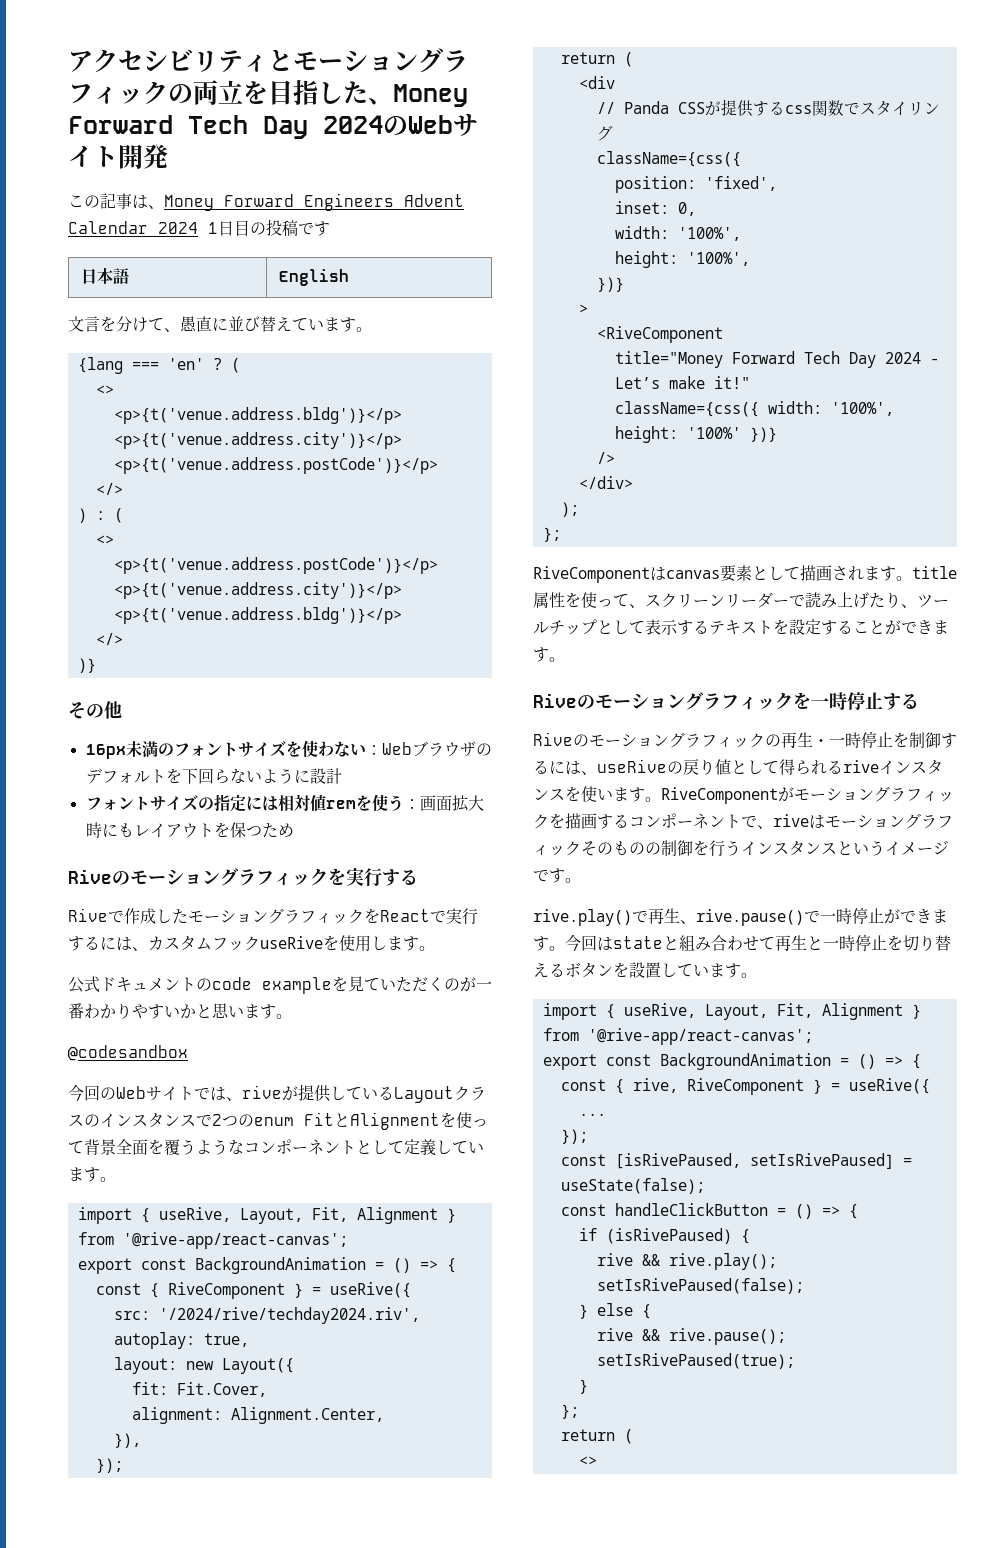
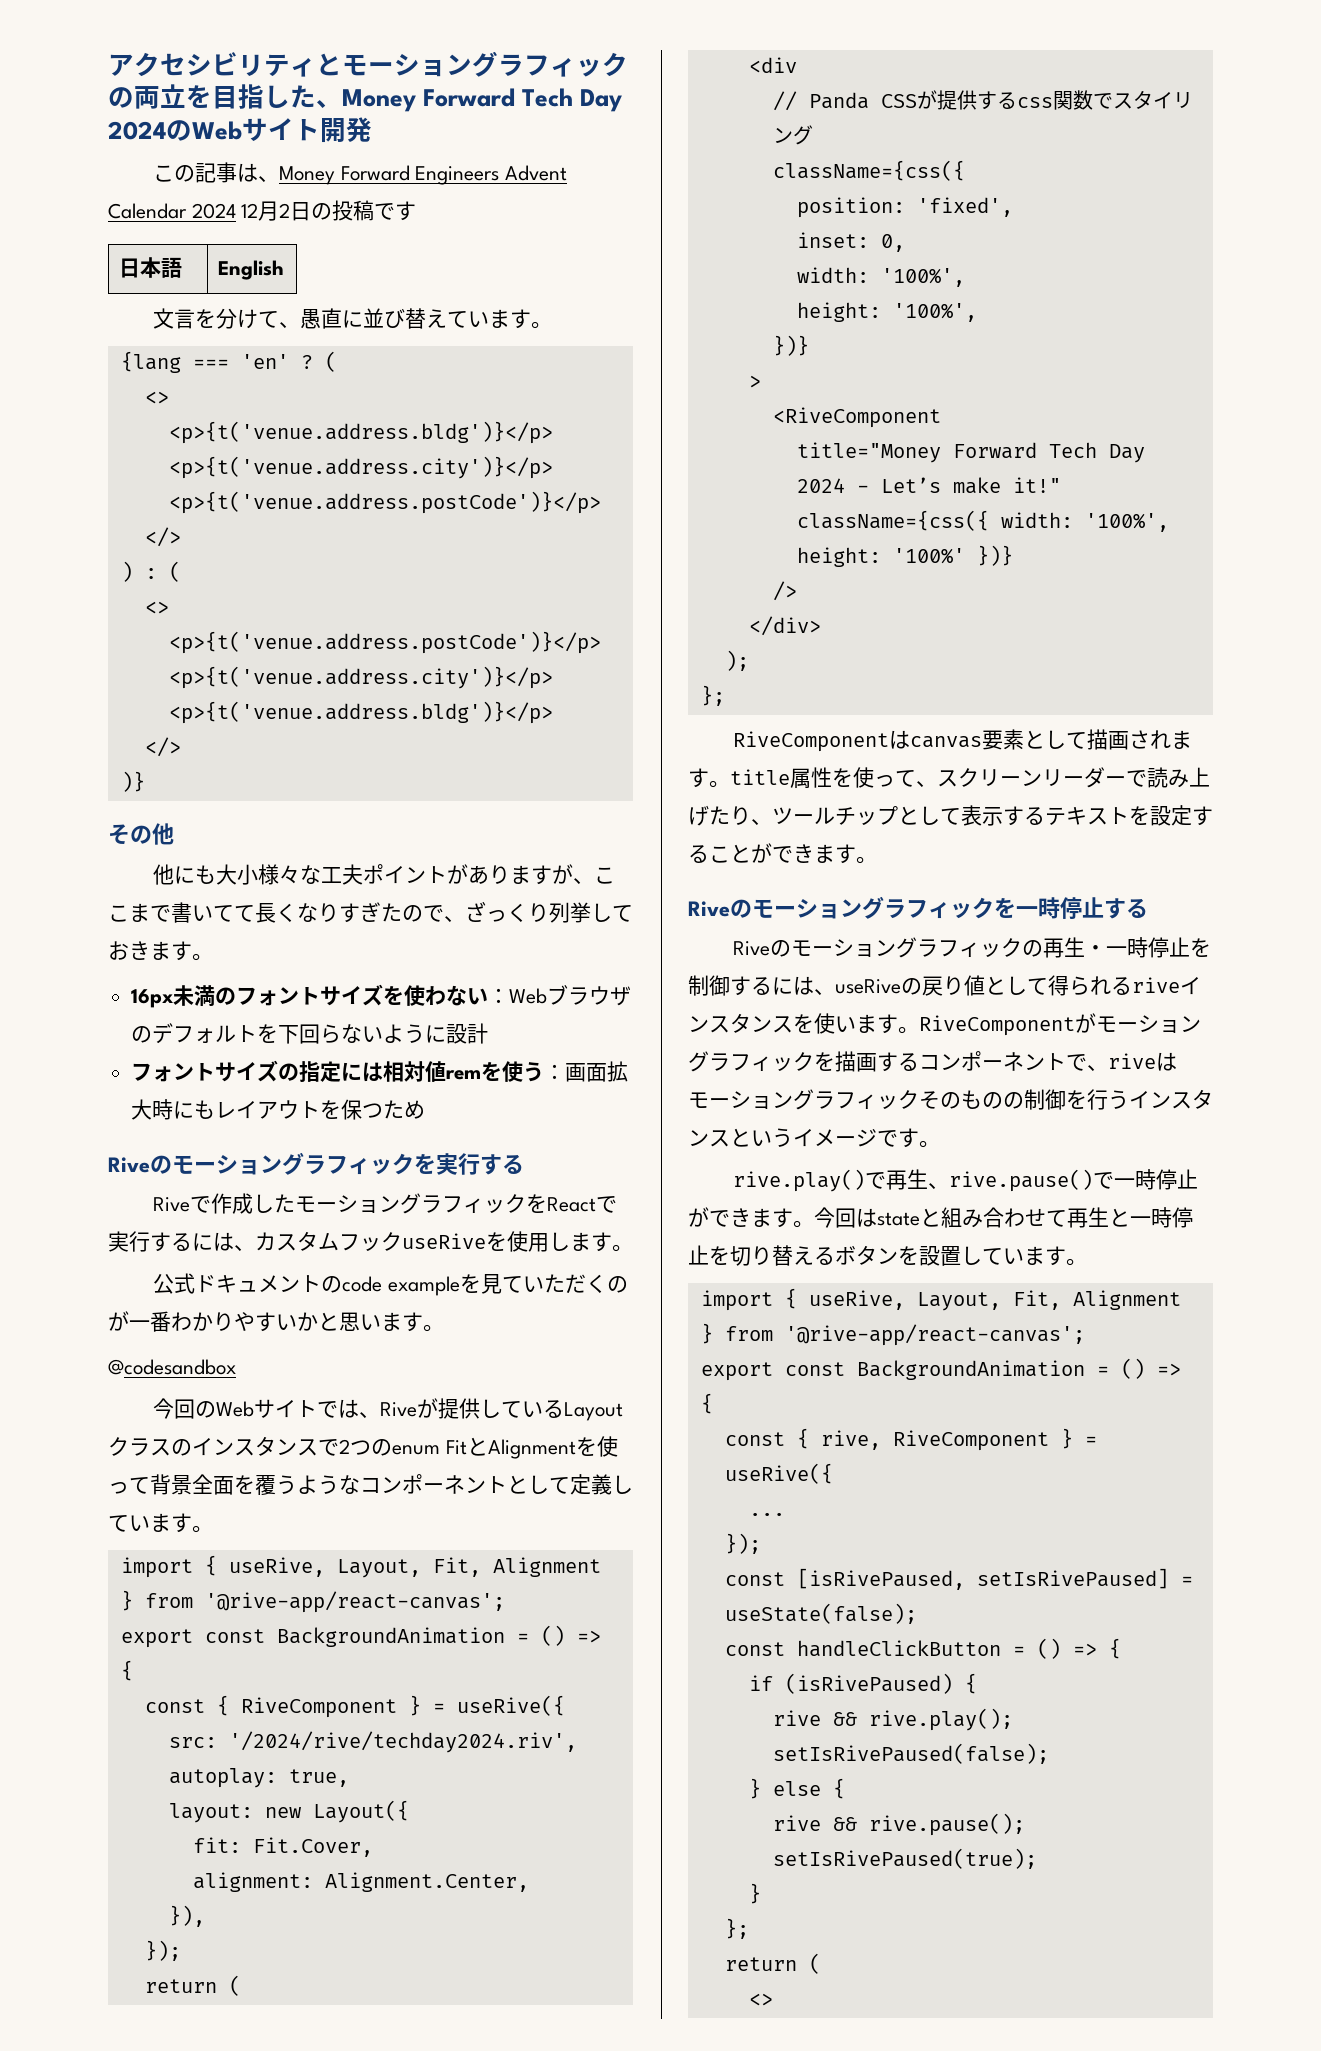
[208,220,250,236] 1日目 -> [241,201,312,221] 12月2日
(122, 710) none -> [152,864,615,885] [108,901,633,923] [108,941,213,961] // 他にも大小様々な工夫ポイントがありますが、ここまで書いてて長くなりすぎたので、ざっくり列挙しておきます。
[242,1085,282,1099] rive -> [379,1402,417,1417] Rive

